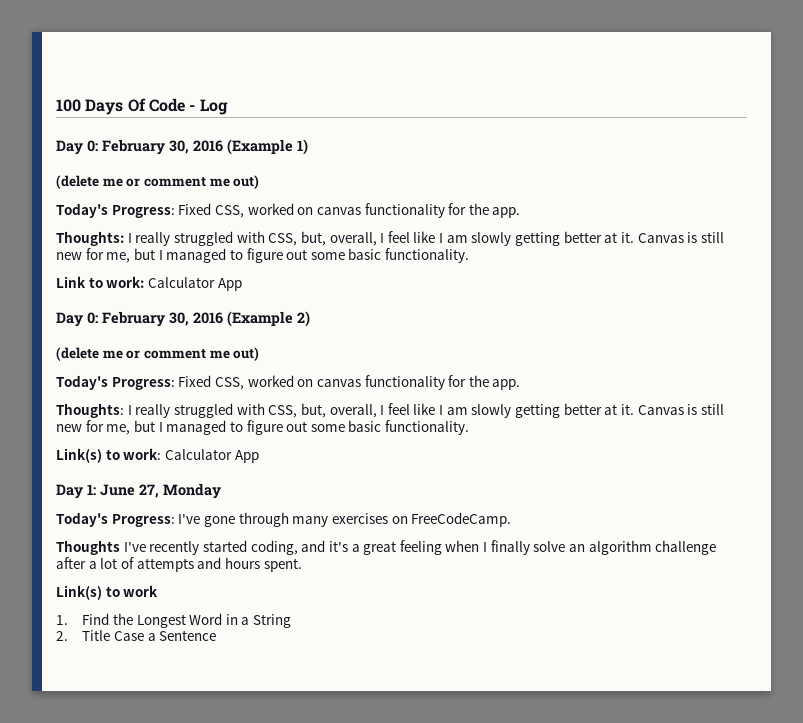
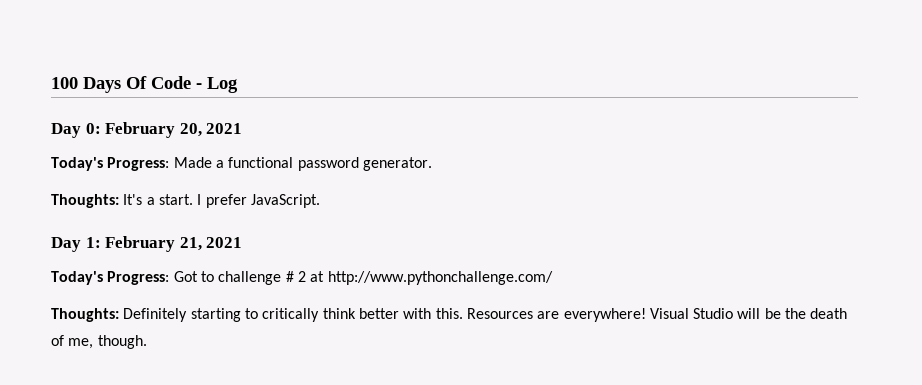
[169,139,308,155] [56,175,260,189] [56,203,521,218] [56,231,724,246] [56,248,470,263] [56,276,242,291] [56,311,310,327] [56,347,260,361] [56,375,521,390] [56,403,724,418] [56,420,470,435] [56,448,259,463] [56,483,221,499] [56,512,512,527] [56,540,717,555] [56,557,302,572] [56,585,159,600] [56,613,292,628] [56,630,217,641] 30, 2016 (Example 1) // (delete me or comment me out) // Today's Progress: Fixed CSS, worked on canvas functionality for the app. // Thoughts: I really struggled with CSS, but, overall, I feel like I am slowly getting better at it. Canvas is still new for me, but I managed to figure out some basic functionality. // Link to work: Calculator App // Day 0: February 30, 2016 (Example 2) // (delete me or comment me out) // Today's Progress: Fixed CSS, worked on canvas functionality for the app. // Thoughts: I really struggled with CSS, but, overall, I feel like I am slowly getting better at it. Canvas is still new for me, but I managed to figure out some basic functionality. // Link(s) to work: Calculator App // Day 1: June 27, Monday // Today's Progress: I've gone through many exercises on FreeCodeCamp. // Thoughts I've recently started coding, and it's a great feeling when I finally solve an algorithm challenge after a lot of attempts and hours spent. // Link(s) to work // 1. Find the Longest Word in a String // 2. Title Case a Sentence -> [179,123,243,137] [51,157,432,171] [51,194,320,208] [51,236,243,252] [51,271,553,285] [51,308,848,322] [51,335,147,349] 20, 2021 // Today's Progress: Made a functional password generator. // Thoughts: It's a start. I prefer JavaScript. // Day 1: February 21, 2021 // Today's Progress: Got to challenge # 2 at http://www.pythonchallenge.com/ // Thoughts: Definitely starting to critically think better with this. Resources are everywhere! Visual Studio will be the death of me, though.

